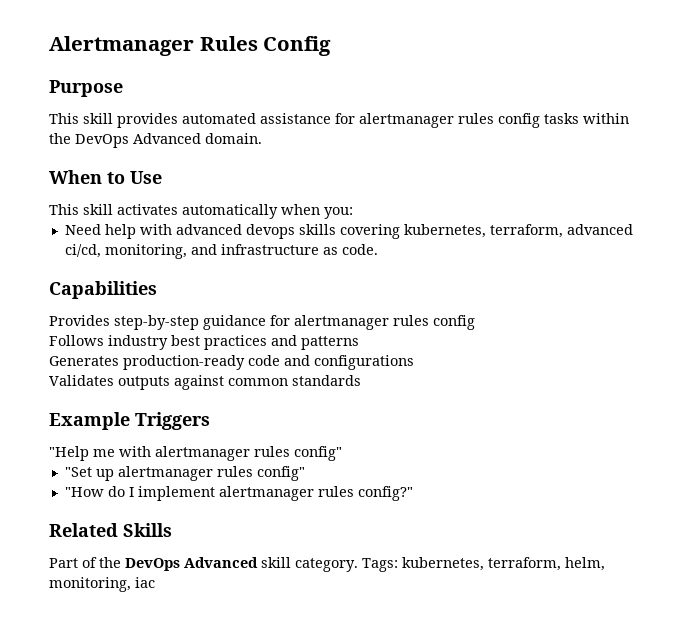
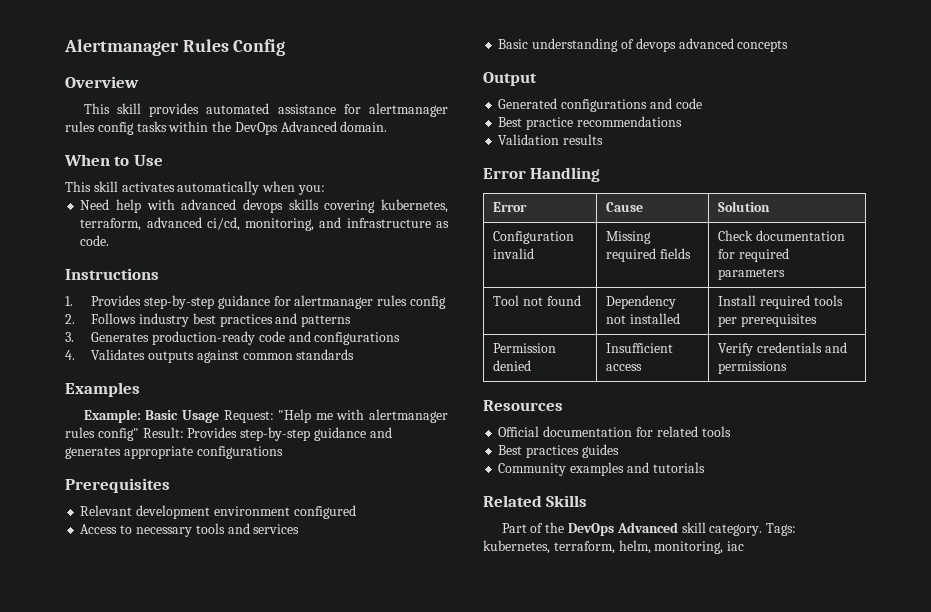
[49,80,123,97] Purpose -> [65,76,139,88] Overview
[49,281,157,299] Capabilities // -> [65,268,159,280] [65,296,73,306] Instructions // 1.
(475, 322) none -> [65,314,75,324] 2.
(359, 343) none -> [65,332,74,342] 3.
(414, 362) none -> [65,350,75,360] 4.
[49,412,210,430] Example Triggers // -> [65,382,140,397] [83,409,274,423] Examples // Example: Basic Usage Request:
[64,466,305,481] [64,486,413,501] // "Set up alertmanager rules config" // "How do I implement alertmanager rules config?" -> [142,427,392,441] [65,446,283,459] [65,478,170,493] [80,505,356,519] [80,523,300,537] [498,38,789,52] [483,72,537,86] [498,98,702,112] [498,116,682,130] [498,134,604,145] [483,167,601,182] [493,202,528,212] [606,202,644,212] [718,201,771,212] [493,231,575,244] [493,248,535,259] [606,231,652,244] [606,248,692,262] [718,230,846,241] [718,248,790,262] [718,268,786,280] [493,295,581,306] [606,295,677,309] [606,313,681,324] [718,295,843,309] [718,314,818,327] [493,343,557,353] [493,360,532,371] [606,343,674,353] [606,364,643,371] [718,342,847,356] [718,361,788,374] [483,400,563,411] [498,426,731,437] [498,444,619,458] [498,462,705,476] Result: Provides step-by-step guidance and generates appropriate configurations // Prerequisites // Relevant development environment configured // Access to necessary tools and services // Basic understanding of devops advanced concepts // Output // Generated configurations and code // Best practice recommendations // Validation results // Error Handling // Error | Cause | Solution // Configuration invalid | Missing required fields | Check documentation for required parameters // Tool not found | Dependency not installed | Install required tools per prerequisites // Permission denied | Insufficient access | Verify credentials and permissions // Resources // Official documentation for related tools // Best practices guides // Community examples and tutorials

